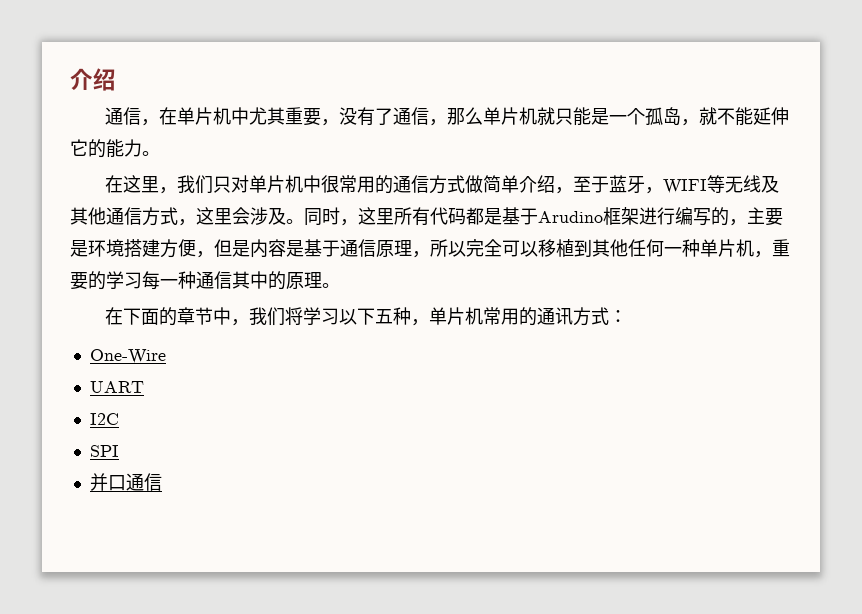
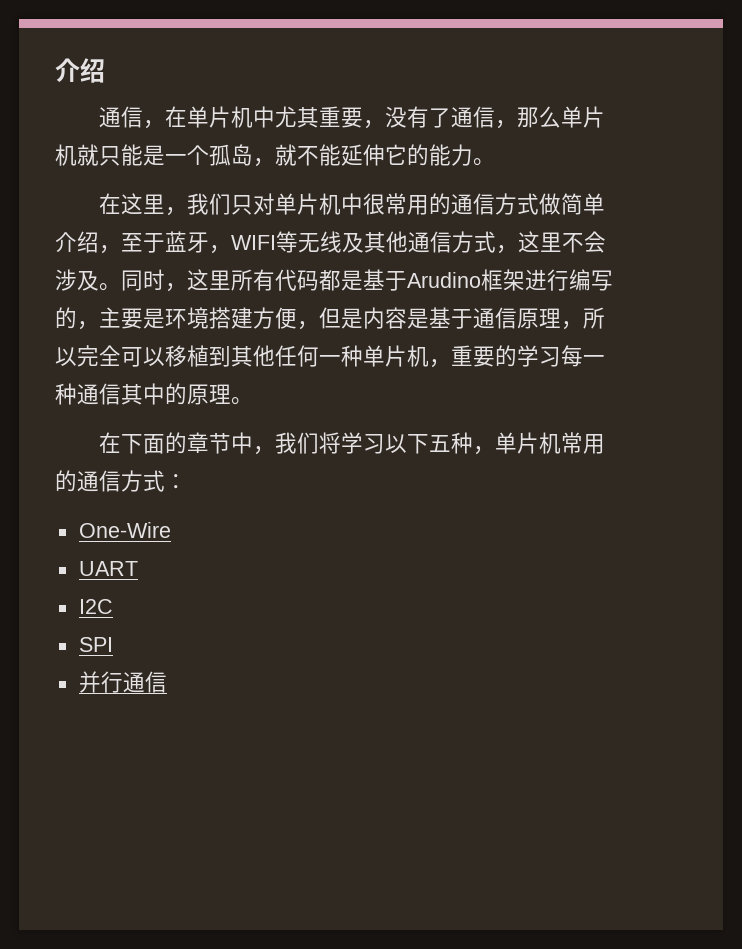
(232, 216) none -> [562,233,584,253] 不
[555,307,574,325] 讯 -> [99,470,121,492] 信
[107,475,126,491] 口 -> [100,671,123,693] 行

